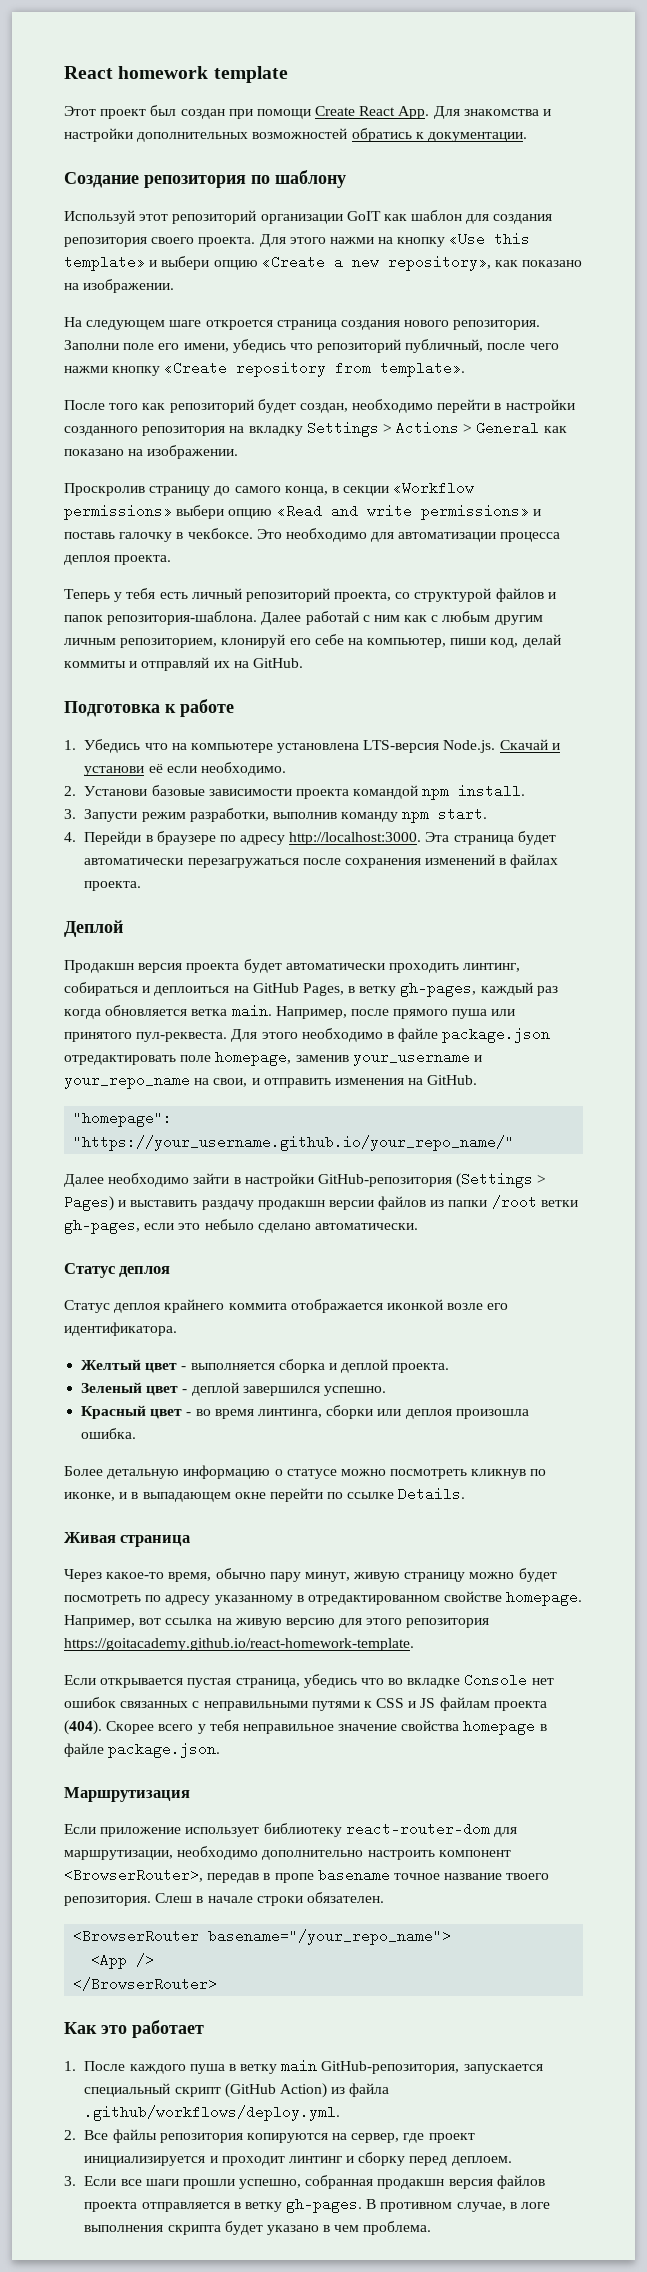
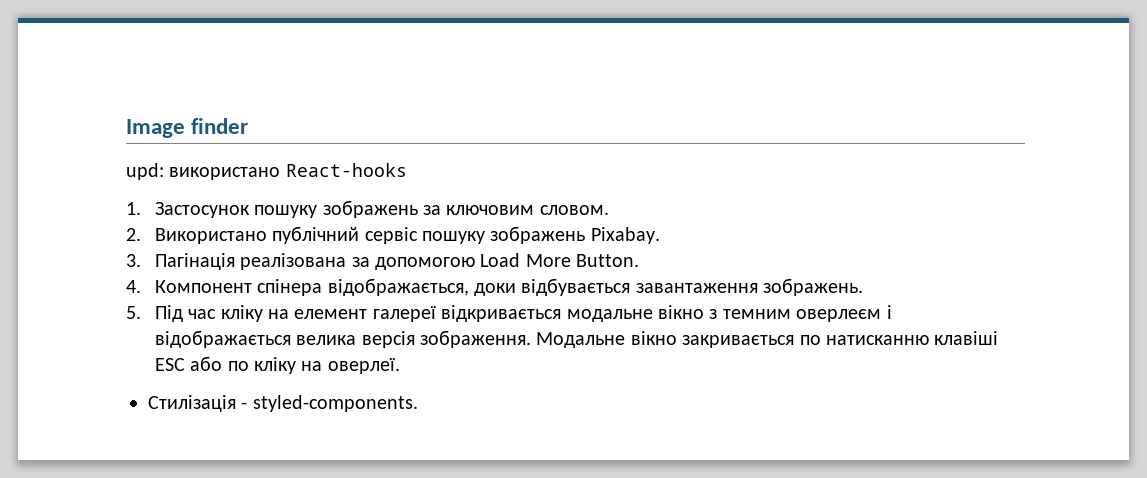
[64,66,288,83] [64,105,552,119] [64,128,527,142] [64,170,346,188] [64,210,553,224] [64,232,531,247] [64,255,583,271] [64,279,175,293] [64,317,541,330] [64,339,559,353] [64,361,466,377] [64,399,575,413] [64,421,567,437] [64,445,239,459] [64,481,475,496] [64,504,541,520] [64,528,561,542] [64,555,172,565] [64,588,556,602] [64,611,543,625] [64,634,561,648] [64,657,303,671] [64,699,234,717] [64,739,560,753] [84,762,286,776] [64,784,526,800] [64,807,488,823] [64,831,556,845] [84,854,559,868] [84,881,142,891] [64,920,123,937] [64,959,521,973] [64,981,558,997] [64,1004,516,1019] [64,1027,551,1043] [64,1050,482,1066] [64,1073,478,1089] [73,1111,173,1127] [73,1135,515,1151] [64,1172,547,1188] [64,1195,578,1211] [64,1218,418,1234] [64,1263,171,1278] [64,1299,509,1313] [64,1322,177,1336] [81,1359,450,1373] [81,1382,386,1396] [81,1405,529,1419] [81,1428,137,1439] [64,1465,547,1479] [64,1487,466,1502] [64,1532,191,1547] [64,1568,557,1582] [64,1590,583,1606] [64,1615,490,1628] [64,1638,414,1651] [64,1673,554,1688] [64,1697,547,1711] [64,1719,547,1735] [64,1742,221,1758] [64,1787,190,1802] [64,1822,517,1837] [64,1846,511,1860] [64,1868,550,1883] [64,1892,384,1906] [73,1929,452,1945] [91,1953,155,1969] [73,1977,218,1991] [64,2020,204,2038] [64,2059,543,2074] [84,2083,390,2098] [84,2105,341,2121] [64,2129,475,2143] [84,2152,512,2166] [64,2175,545,2189] [84,2197,550,2213] [84,2221,432,2235] React homework template // Этот проект был создан при помощи Create React App. Для знакомства и настройки дополнительных возможностей обратись к документации. // Создание репозитория по шаблону // Используй этот репозиторий организации GoIT как шаблон для создания репозитория своего проекта. Для этого нажми на кнопку «Use this template» и выбери опцию «Create a new repository», как показано на изображении. // На следующем шаге откроется страница создания нового репозитория. Заполни поле его имени, убедись что репозиторий публичный, после чего нажми кнопку «Create repository from template». // После того как репозиторий будет создан, необходимо перейти в настройки созданного репозитория на вкладку Settings > Actions > General как показано на изображении. // Проскролив страницу до самого конца, в секции «Workflow permissions» выбери опцию «Read and write permissions» и поставь галочку в чекбоксе. Это необходимо для автоматизации процесса деплоя проекта. // Теперь у тебя есть личный репозиторий проекта, со структурой файлов и папок репозитория-шаблона. Далее работай с ним как с любым другим личным репозиторием, клонируй его себе на компьютер, пиши код, делай коммиты и отправляй их на GitHub. // Подготовка к работе // 1. Убедись что на компьютере установлена LTS-версия Node.js. Скачай и установи её если необходимо. // 2. Установи базовые зависимости проекта командой npm install. // 3. Запусти режим разработки, выполнив команду npm start. // 4. Перейди в браузере по адресу http://localhost:3000. Эта страница будет автоматически перезагружаться после сохранения изменений в файлах проекта. // Деплой // Продакшн версия проекта будет автоматически проходить линтинг, собираться и деплоиться на GitHub Pages, в ветку gh-pages, каждый раз когда обновляется ветка main. Например, после прямого пуша или принятого пул-реквеста. Для этого необходимо в файле package.json отредактировать поле homepage, заменив your_username и your_repo_name на свои, и отправить изменения на GitHub. // "homepage": "https://your_username.github.io/your_repo_name/" // Далее необходимо зайти в настройки GitHub-репозитория (Settings > Pages) и выставить раздачу продакшн версии файлов из папки /root ветки gh-pages, если это небыло сделано автоматически. // Статус деплоя // Статус деплоя крайнего коммита отображается иконкой возле его идентификатора. // Желтый цвет - выполняется сборка и деплой проекта. // Зеленый цвет - деплой завершился успешно. // Красный цвет - во время линтинга, сборки или деплоя произошла ошибка. // Более детальную информацию о статусе можно посмотреть кликнув по иконке, и в выпадающем окне перейти по ссылке Details. // Живая страница // Через какое-то время, обычно пару минут, живую страницу можно будет посмотреть по адресу указанному в отредактированном свойстве homepage. Например, вот ссылка на живую версию для этого репозитория https://goitacademy.github.io/react-homework-template. // Если открывается пустая страница, убедись что во вкладке Console нет ошибок связанных с неправильными путями к CSS и JS файлам проекта (404). Скорее всего у тебя неправильное значение свойства homepage в файле package.json. // Маршрутизация // Если приложение использует библиотеку react-router-dom для маршрутизации, необходимо дополнительно настроить компонент <BrowserRouter>, передав в пропе basename точное название твоего репозитория. Слеш в начале строки обязателен. // <BrowserRouter basename="/your_repo_name"> // <App /> // </BrowserRouter> // Как это работает // 1. После каждого пуша в ветку main GitHub-репозитория, запускается специальный скрипт (GitHub Action) из файла .github/workflows/deploy.yml. // 2. Все файлы репозитория копируются на сервер, где проект инициализируется и проходит линтинг и сборку перед деплоем. // 3. Если все шаги прошли успешно, собранная продакшн версия файлов проекта отправляется в ветку gh-pages. В противном случае, в логе выполнения скрипта будет указано в чем проблема. -> [126,118,249,138] [126,163,407,180] [126,200,609,218] [126,226,660,244] [126,253,640,270] [126,278,864,296] [126,305,892,322] [154,330,999,348] [154,356,400,374] [148,395,418,412] Image finder // upd: використано React-hooks // 1. Застосунок пошуку зображень за ключовим словом. // 2. Використано публічний сервіс пошуку зображень Pixabay. // 3. Пагінація реалізована за допомогою Load More Button. // 4. Компонент спінера відображається, доки відбувається завантаження зображень. // 5. Під час кліку на елемент галереї відкривається модальне вікно з темним оверлеєм і відображається велика версія зображення. Модальне вікно закривається по натисканню клавіші ESC або по кліку на оверлеї. // Стилізація - styled-components.

